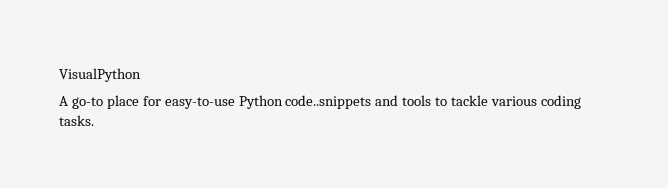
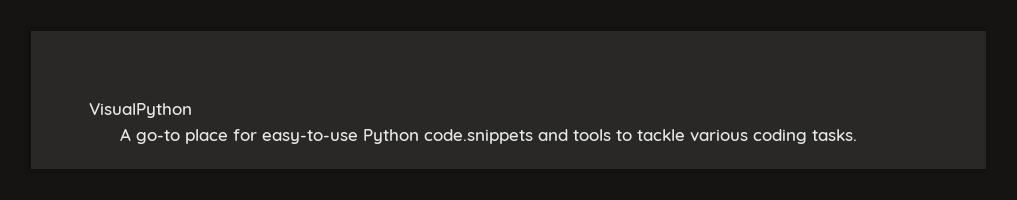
[285,95,372,109] code..snippets -> [424,129,534,144] code.snippets

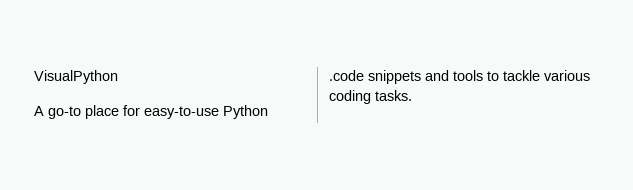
[424,129,534,144] code.snippets -> [329,70,421,84] .code snippets

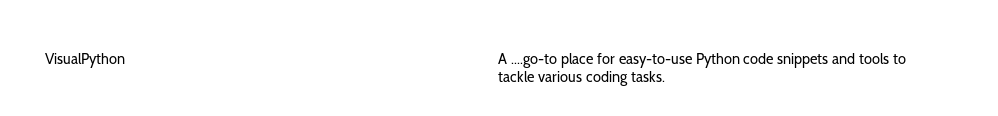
[48,106,81,119] go-to -> [510,54,557,68] ....go-to
[329,70,364,81] .code -> [743,53,774,64] code

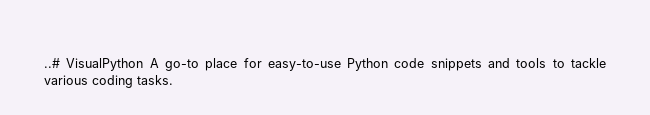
(45, 60) none -> [44,58,60,68] ..#
[498,53,557,68] // A ....go-to -> [149,58,199,71] A go-to

